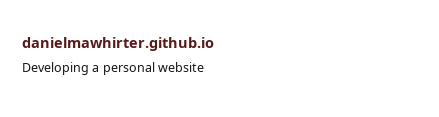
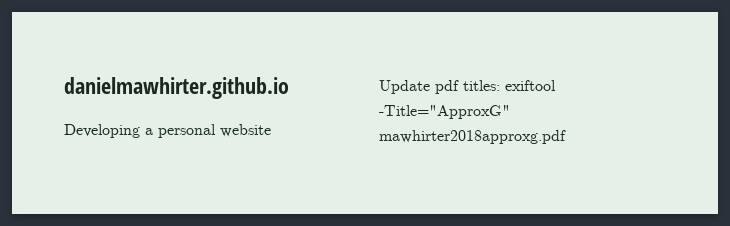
(205, 67) none -> [379,80,556,94] [379,105,510,119] [379,130,566,144] // Update pdf titles: exiftool -Title="ApproxG" mawhirter2018approxg.pdf

